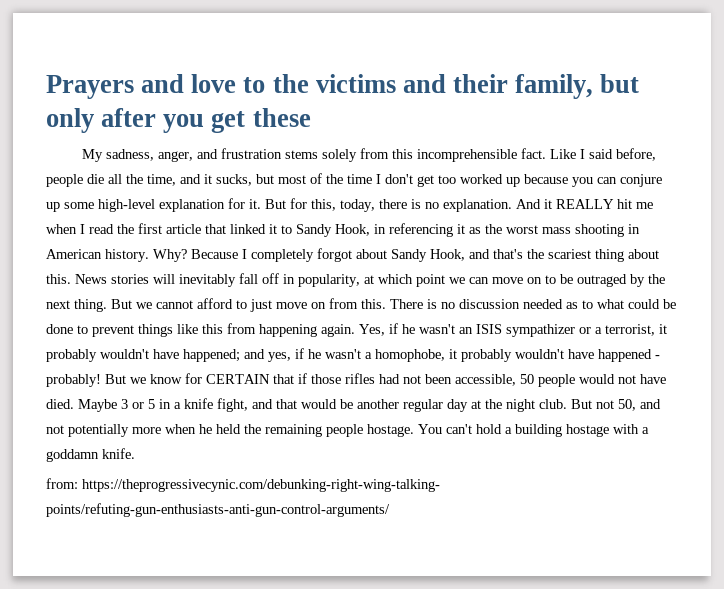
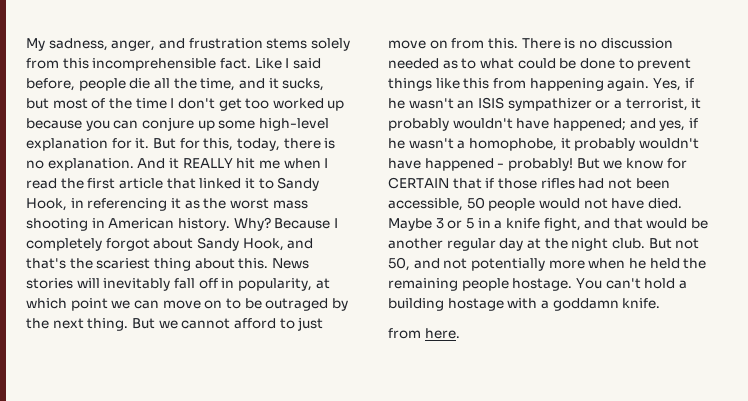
[46,74,640,99] [46,108,311,133] Prayers and love to the victims and their family, but only after you get these // -> (26, 44) none
[46,478,440,492] [46,503,390,517] from: https://theprogressivecynic.com/debunking-right-wing-talking- points/refuting-gun-enthusiasts-anti-gun-control-arguments/ -> [388,328,460,339] from here.

